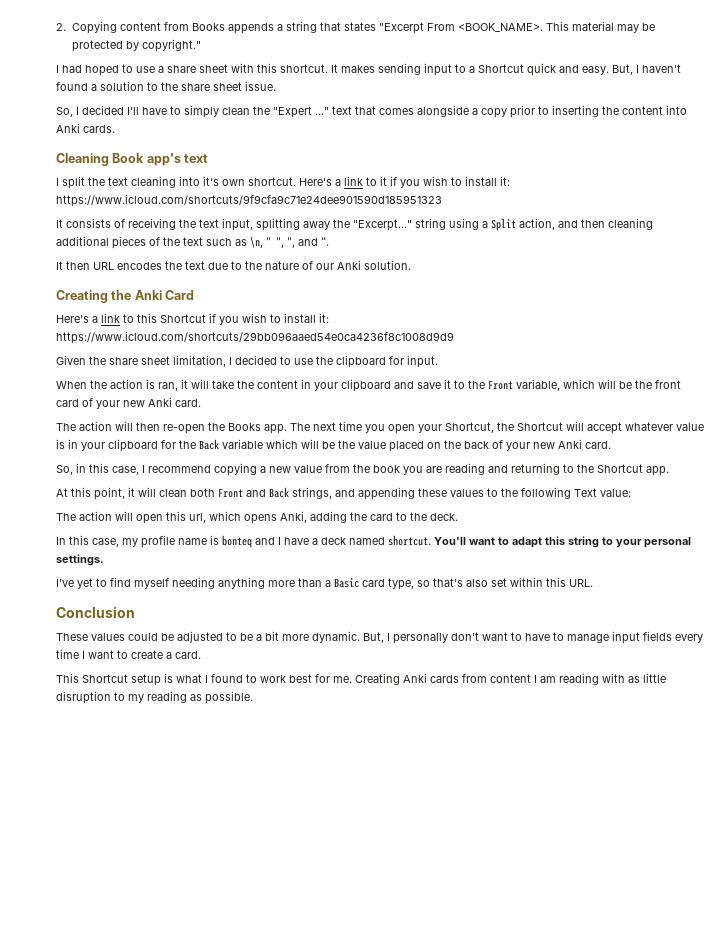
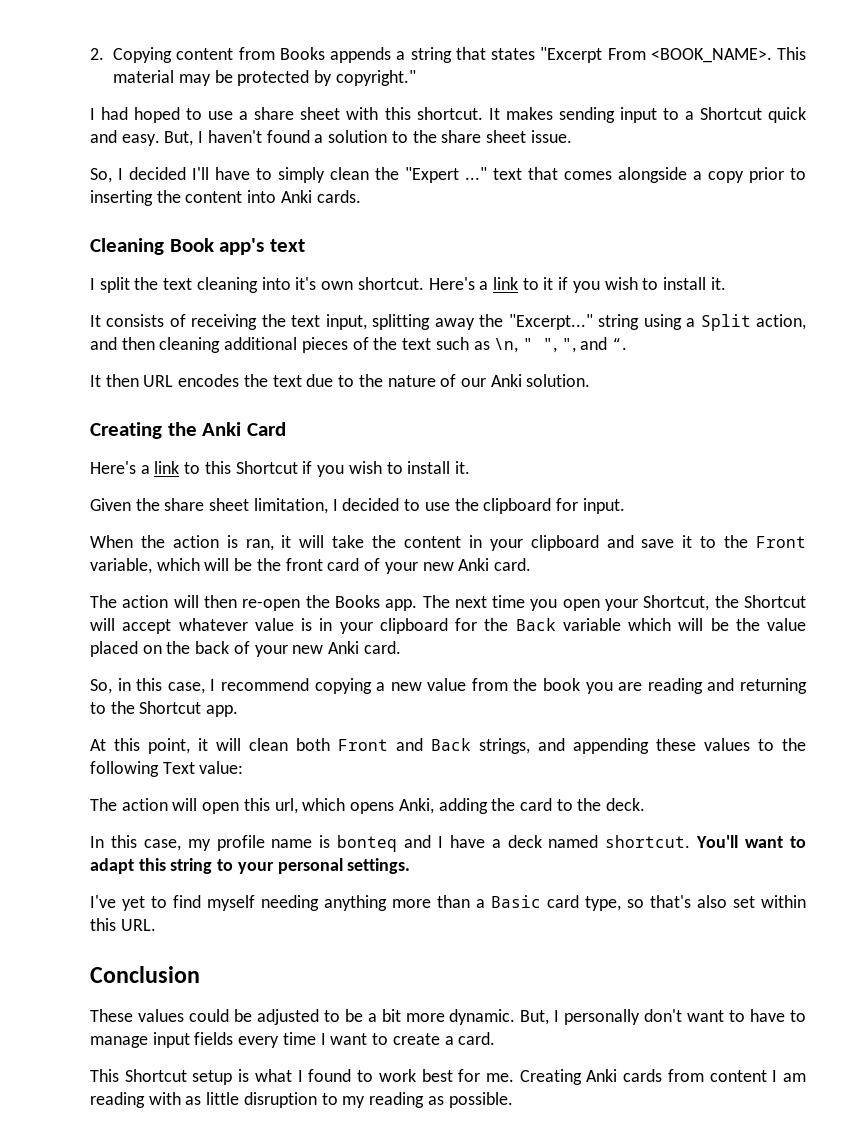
[500,176,510,186] [56,194,442,207] it: https://www.icloud.com/shortcuts/9f9cfa9c71e24dee901590d185951323 -> [710,277,726,290] it.
[319,313,329,323] [56,331,454,344] it: https://www.icloud.com/shortcuts/29bb096aaed54e0ca4236f8c1008d9d9 -> [454,461,470,474] it.

